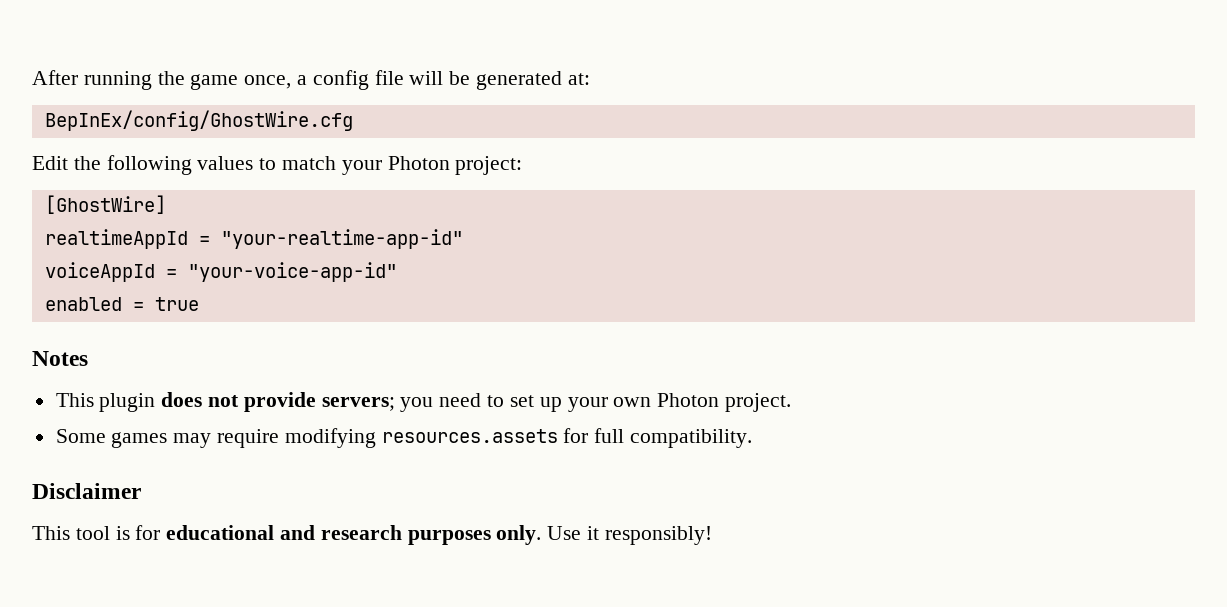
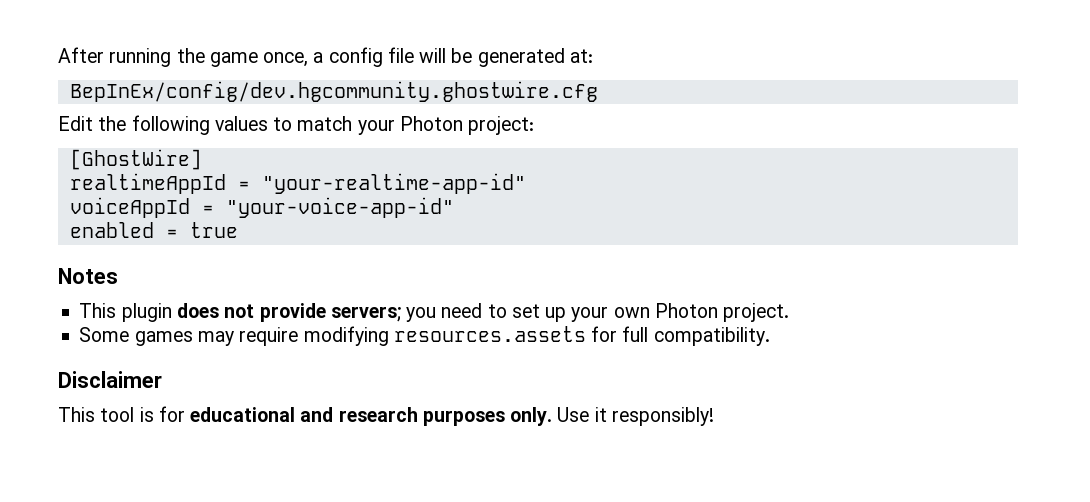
[44,110,353,131] BepInEx/config/GhostWire.cfg -> [69,81,598,102] BepInEx/config/dev.hgcommunity.ghostwire.cfg

